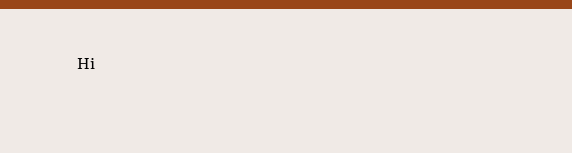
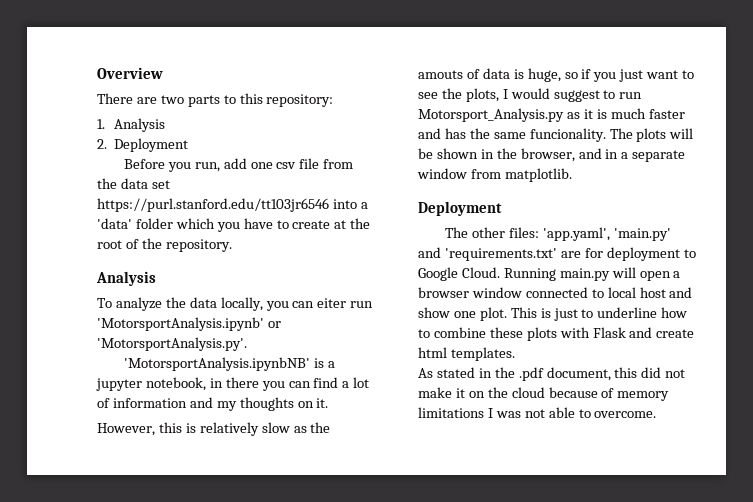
[77,58,95,69] Hi -> [97,67,163,79] [97,93,334,107] [97,118,166,132] [97,138,189,152] [123,158,354,172] [97,178,170,189] [97,198,368,212] [97,218,371,232] [97,238,232,252] [96,271,156,286] [97,297,374,311] [97,317,281,331] [97,337,247,351] [123,357,335,371] [96,377,370,391] [97,397,329,411] [97,422,331,436] [418,68,695,82] [418,88,643,102] [418,108,685,122] [418,128,694,142] [418,148,686,162] [417,168,572,182] [418,201,502,216] [444,227,671,241] [418,247,696,261] [418,267,681,281] [418,287,693,298] [418,307,688,321] [418,327,695,341] [418,347,515,361] [418,367,686,381] [418,387,670,401] [418,407,657,418] Overview // There are two parts to this repository: // 1. Analysis // 2. Deployment // Before you run, add one csv file from the data set https://purl.stanford.edu/tt103jr6546 into a 'data' folder which you have to create at the root of the repository. // Analysis // To analyze the data locally, you can eiter run 'MotorsportAnalysis.ipynb' or 'MotorsportAnalysis.py'. // 'MotorsportAnalysis.ipynbNB' is a jupyter notebook, in there you can find a lot of information and my thoughts on it. // However, this is relatively slow as the amouts of data is huge, so if you just want to see the plots, I would suggest to run Motorsport_Analysis.py as it is much faster and has the same funcionality. The plots will be shown in the browser, and in a separate window from matplotlib. // Deployment // The other files: 'app.yaml', 'main.py' and 'requirements.txt' are for deployment to Google Cloud. Running main.py will open a browser window connected to local host and show one plot. This is just to underline how to combine these plots with Flask and create html templates. // As stated in the .pdf document, this did not make it on the cloud because of memory limitations I was not able to overcome.

